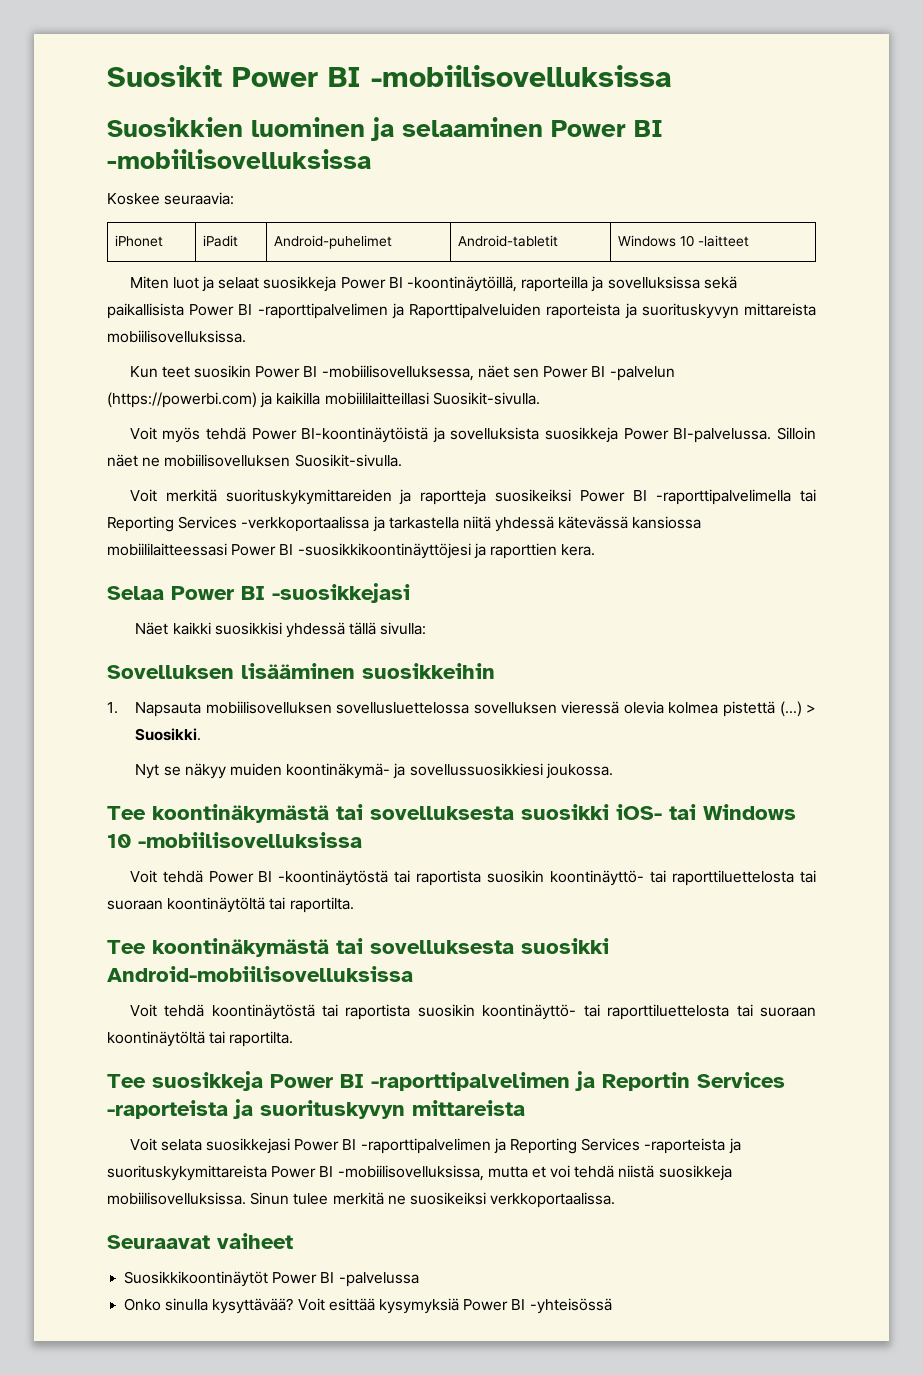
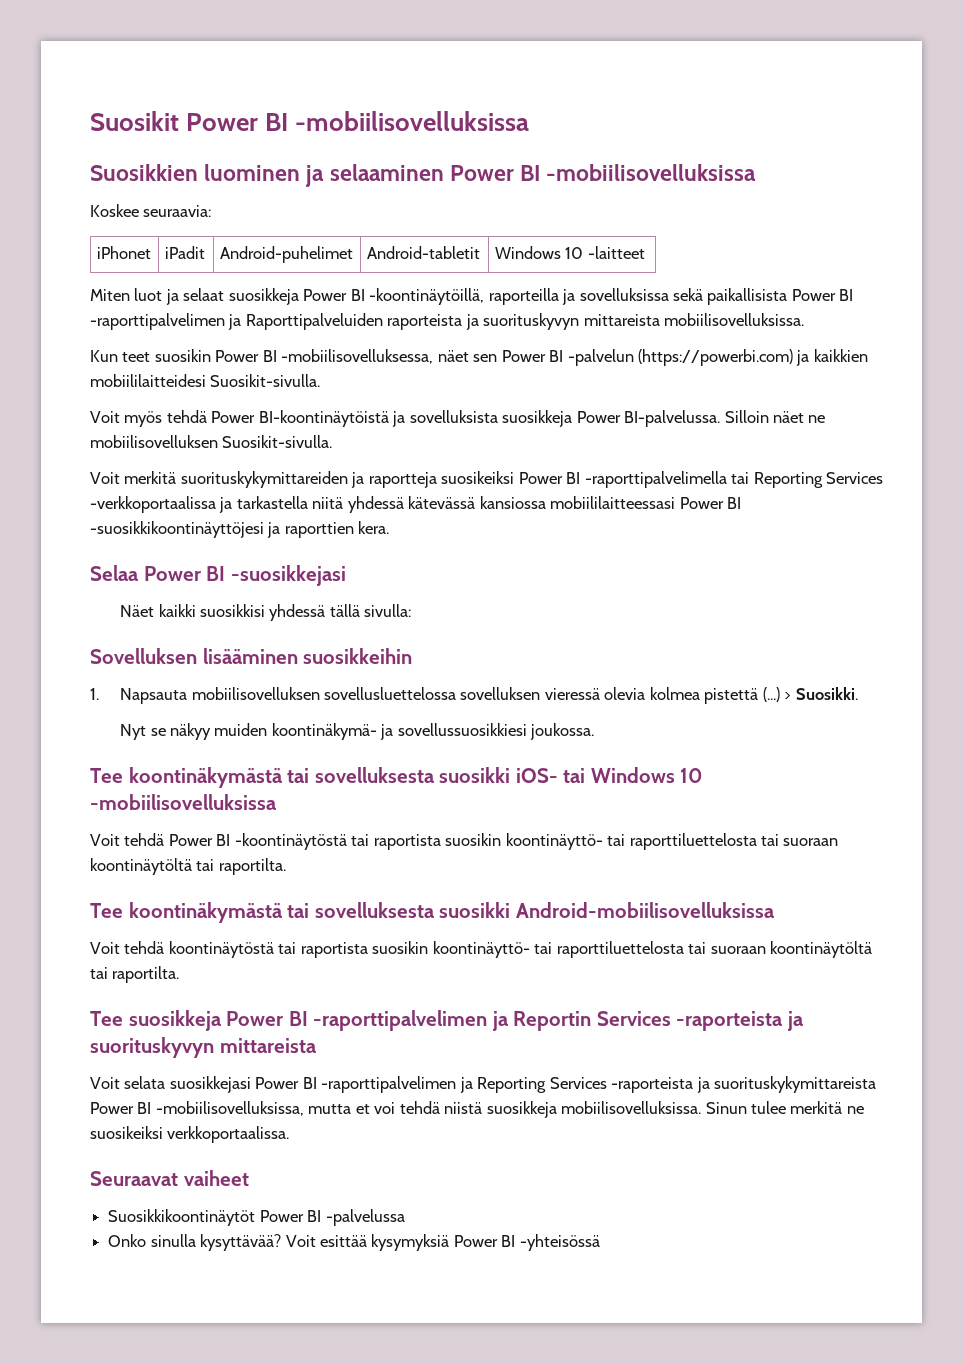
[276,392,429,405] kaikilla mobiililaitteillasi -> [813,349,868,362] [90,374,206,387] kaikkien mobiililaitteidesi

